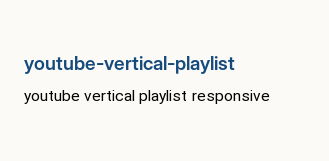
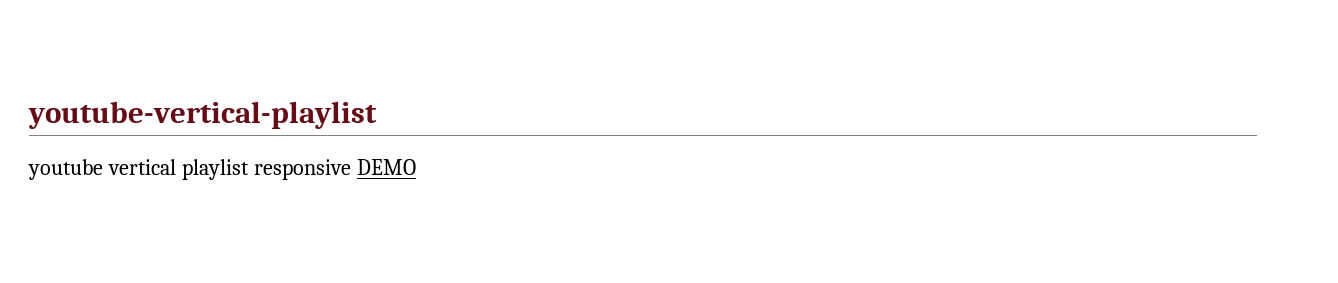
(270, 97) none -> [356,159,416,175] DEMO

